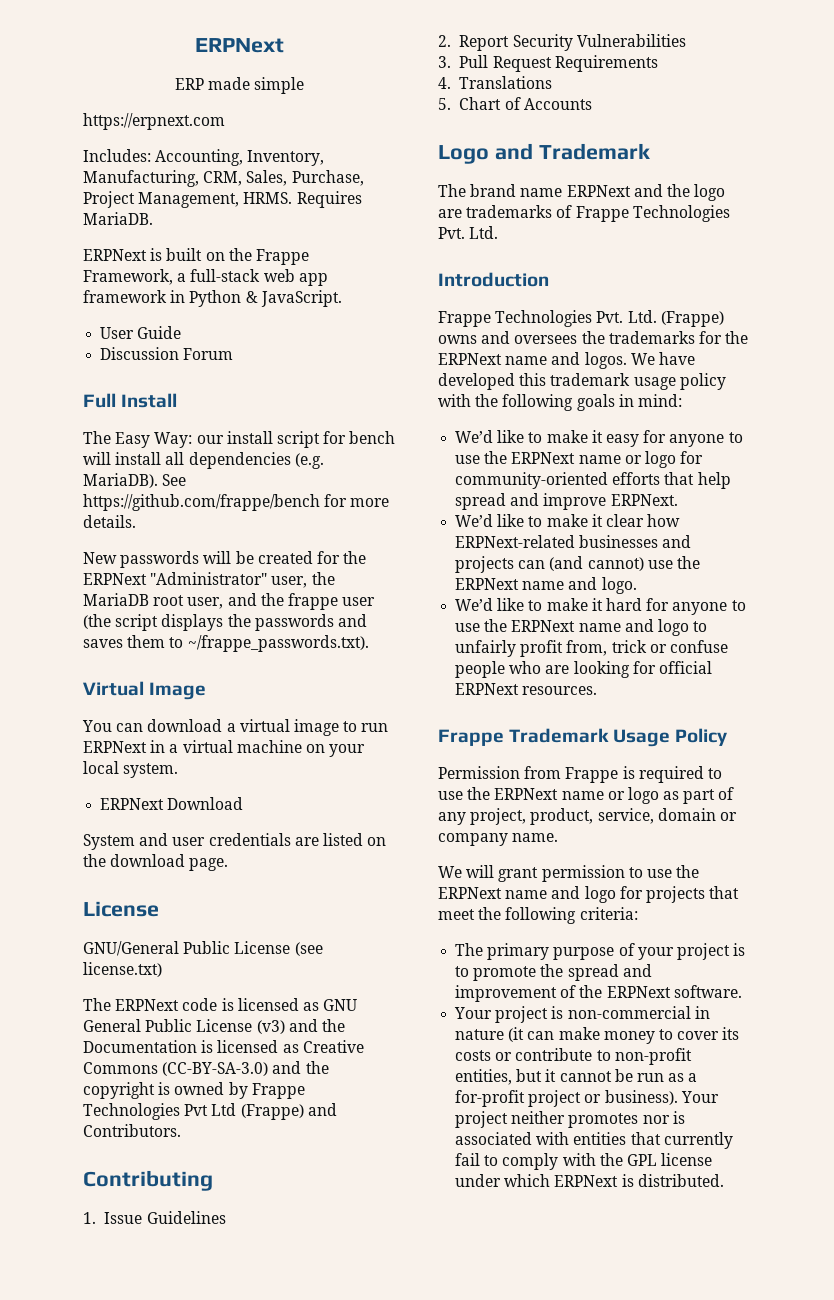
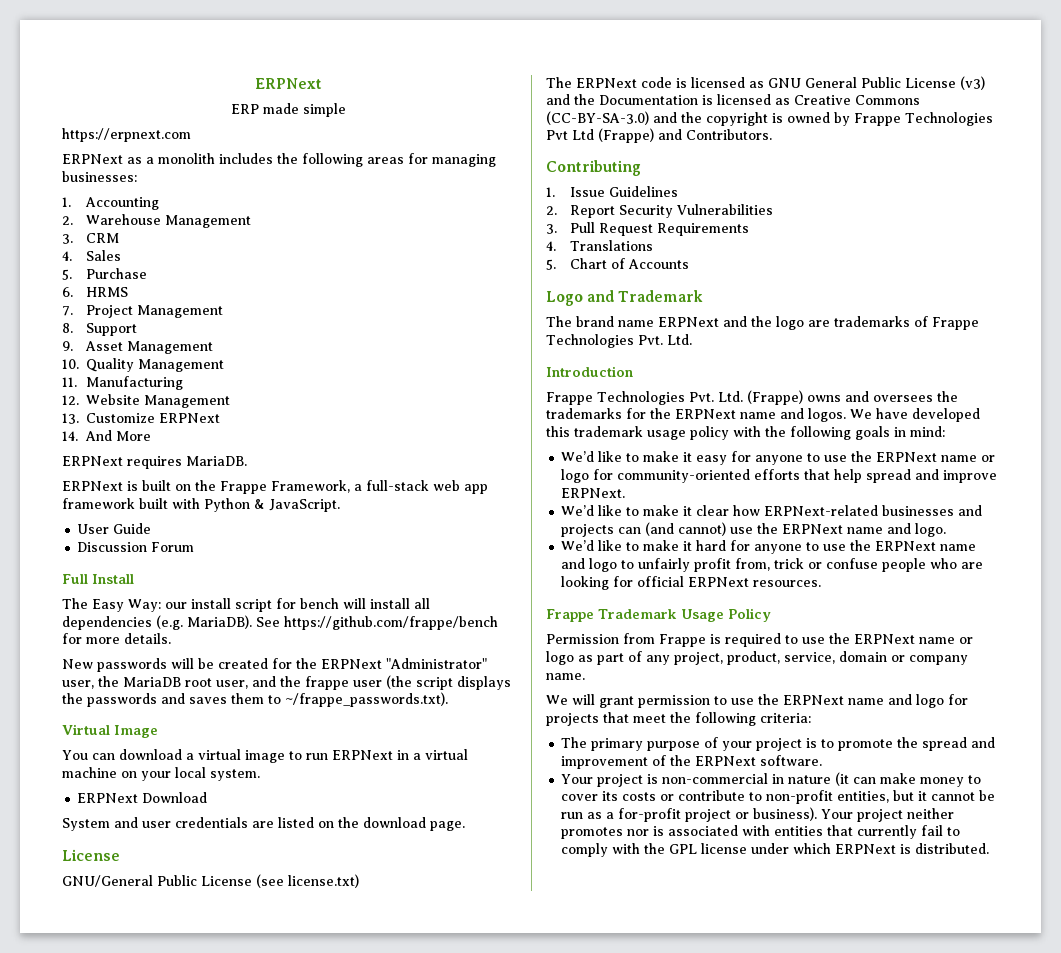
[83,149,325,166] [83,170,364,187] [83,191,362,208] Includes: Accounting, Inventory, Manufacturing, CRM, Sales, Purchase, Project Management, HRMS. Requires -> [62,153,496,167] [62,171,137,182] [62,197,160,210] [62,214,252,228] [62,233,120,244] [62,250,122,261] [62,268,148,280] [62,287,129,297] [62,305,224,318] [62,323,138,336] [62,341,214,354] [62,358,225,372] [62,376,184,390] [62,394,231,408] [62,413,221,424] [62,430,152,441] [62,456,182,469] ERPNext as a monolith includes the following areas for managing businesses: // 1. Accounting // 2. Warehouse Management // 3. CRM // 4. Sales // 5. Purchase // 6. HRMS // 7. Project Management // 8. Support // 9. Asset Management // 10. Quality Management // 11. Manufacturing // 12. Website Management // 13. Customize ERPNext // 14. And More // ERPNext requires
[170,290,186,303] in -> [139,498,200,509] built with

